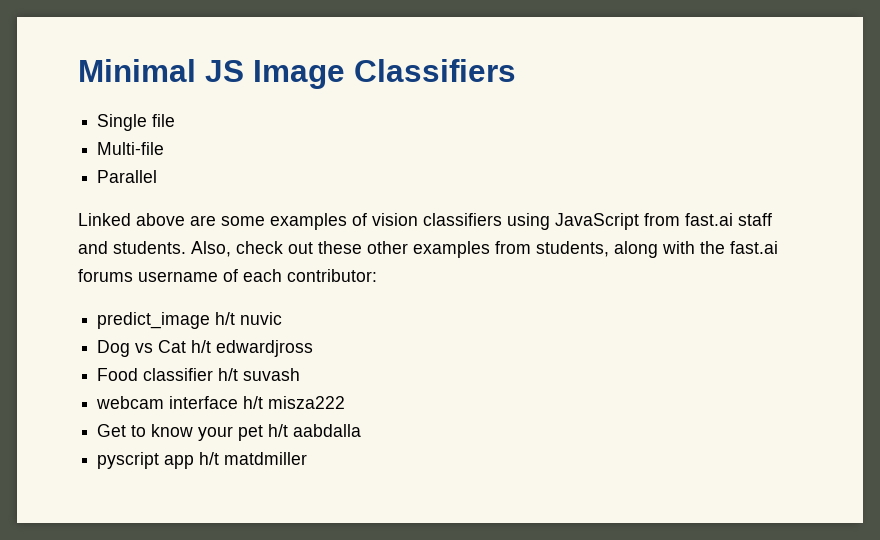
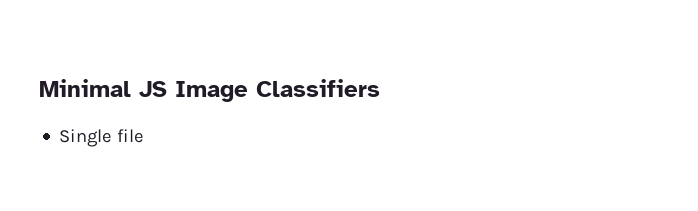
[97,142,165,155] [97,170,158,183] [78,213,772,230] [78,241,778,258] [78,269,377,282] [97,312,283,329] [97,340,314,357] [97,368,301,381] [96,396,346,409] [97,424,362,441] [97,452,308,469] // Multi-file // Parallel // Linked above are some examples of vision classifiers using JavaScript from fast.ai staff and students. Also, check out these other examples from students, along with the fast.ai forums username of each contributor: // predict_image h/t nuvic // Dog vs Cat h/t edwardjross // Food classifier h/t suvash // webcam interface h/t misza222 // Get to know your pet h/t aabdalla // pyscript app h/t matdmiller -> (145, 136) none

